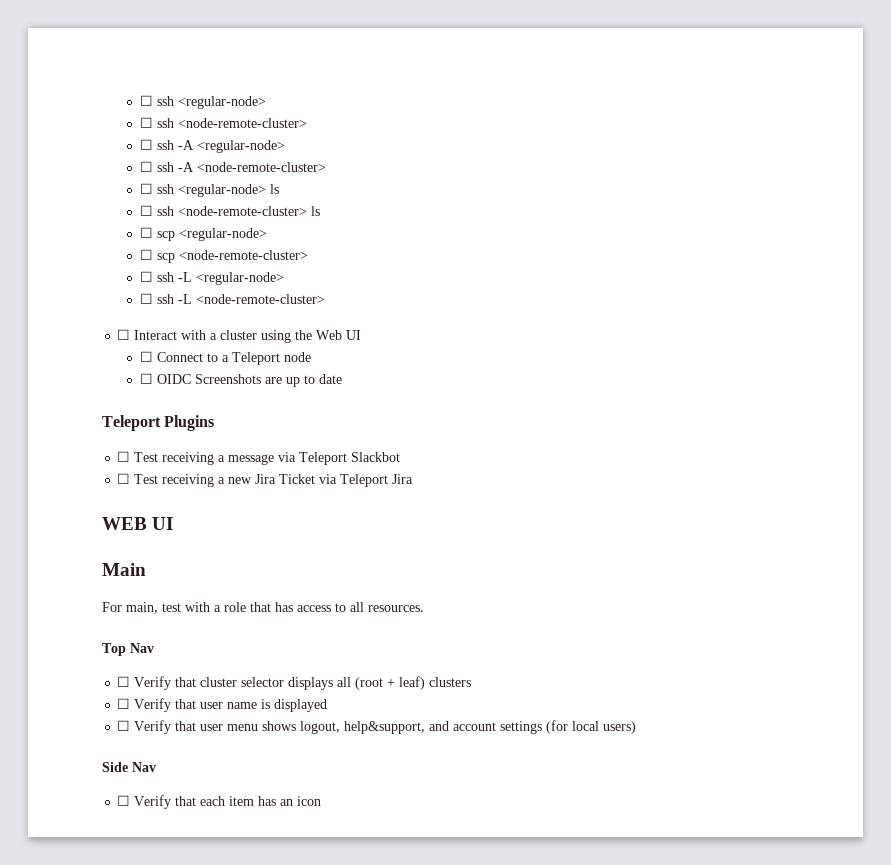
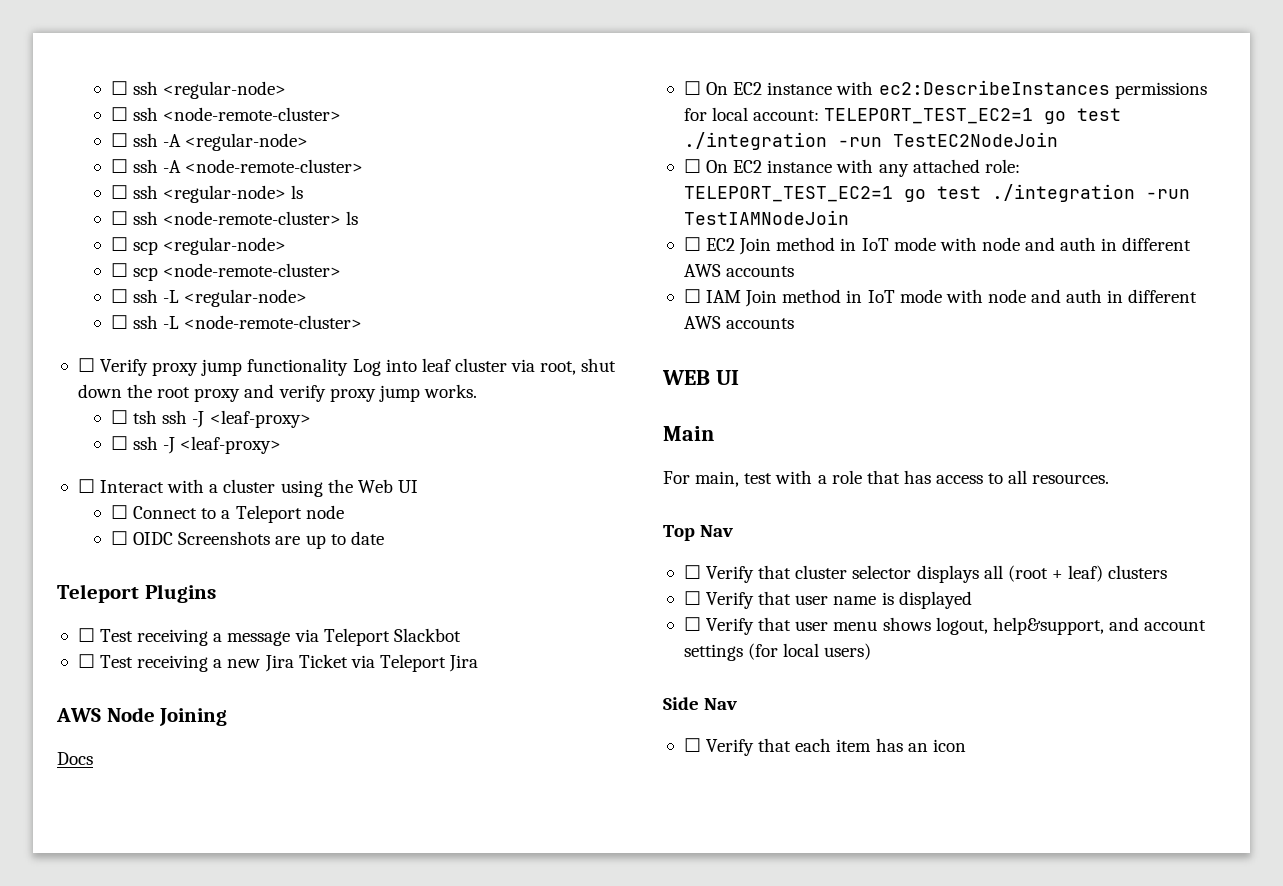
(325, 299) none -> [77,358,617,376] [77,384,477,402] [111,410,311,428] [111,436,282,454] // ☐ Verify proxy jump functionality Log into leaf cluster via root, shut down the root proxy and verify proxy jump works. // ☐ tsh ssh -J <leaf-proxy> // ☐ ssh -J <leaf-proxy>
(414, 479) none -> [56,707,228,726] [57,752,93,765] [683,80,1207,99] [683,107,1122,124] [683,132,1058,150] [683,159,1020,177] [683,184,1190,202] [683,210,849,225] [683,237,1192,255] [683,264,795,277] [683,289,1198,307] [683,316,795,329] // AWS Node Joining // Docs // ☐ On EC2 instance with ec2:DescribeInstances permissions for local account: TELEPORT_TEST_EC2=1 go test ./integration -run TestEC2NodeJoin // ☐ On EC2 instance with any attached role: TELEPORT_TEST_EC2=1 go test ./integration -run TestIAMNodeJoin // ☐ EC2 Join method in IoT mode with node and auth in different AWS accounts // ☐ IAM Join method in IoT mode with node and auth in different AWS accounts

